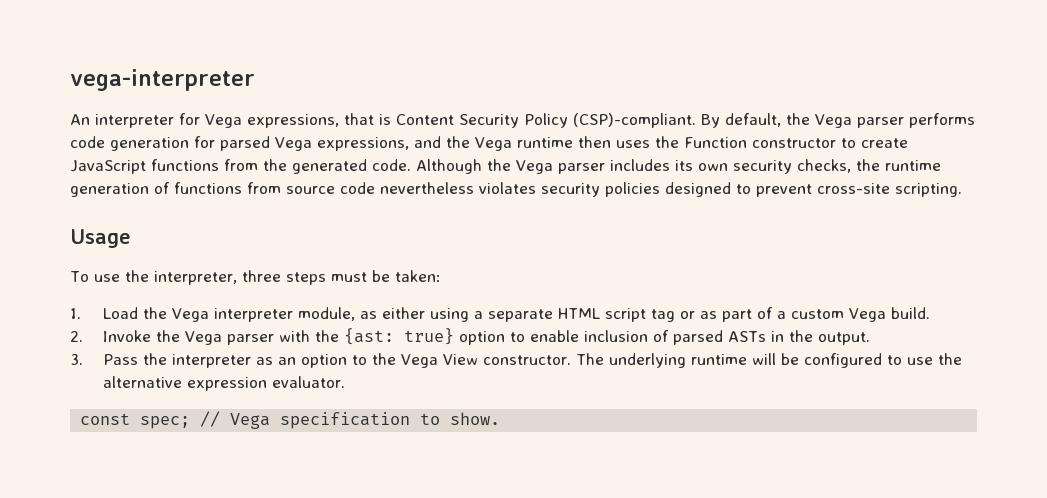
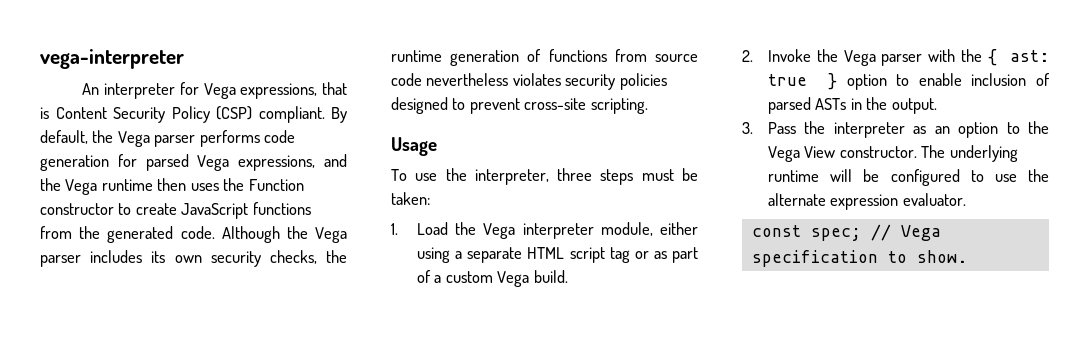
[572,113,696,128] (CSP)-compliant. -> [216,106,325,123] (CSP) compliant.
[359,311,377,319] as -> (653, 229) none
[343,328,454,345] {ast: true} -> [987,49,1049,66] [768,73,838,90] { ast: true }
[102,376,182,388] alternative -> [768,193,827,206] alternate

